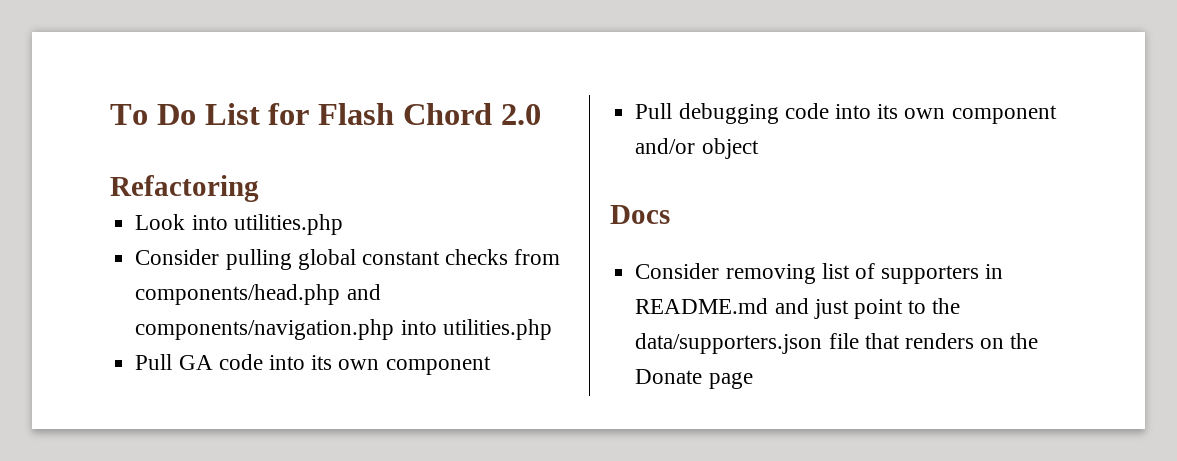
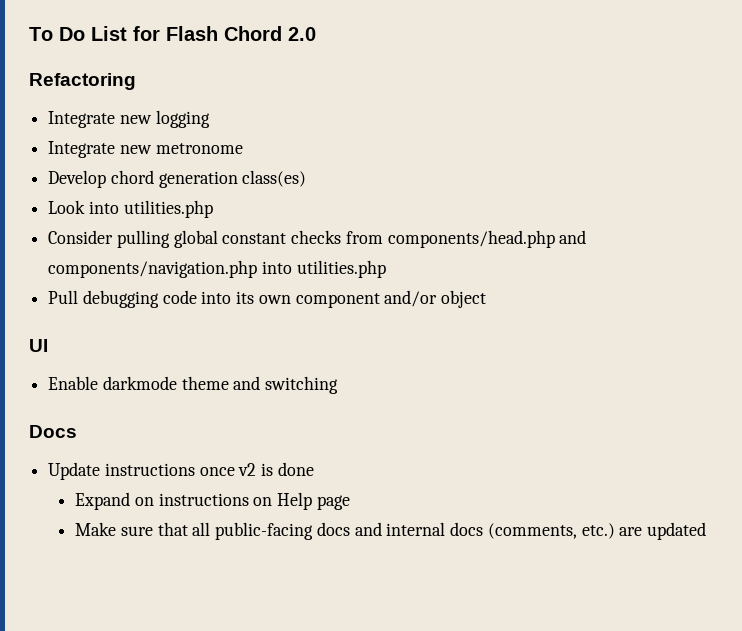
(259, 188) none -> [48,110,210,128] [48,141,243,158] [48,170,307,188] // Integrate new logging // Integrate new metronome // Develop chord generation class(es)
[135,354,491,375] // Pull GA code into its own component -> (386, 269) none
[610,205,670,224] [635,263,1004,284] [635,298,961,319] [635,333,1039,354] [635,369,753,389] Docs // Consider removing list of supporters in README.md and just point to the data/supporters.json file that renders on the Donate page -> [29,339,48,352] [48,376,339,394] [29,425,77,438] [48,462,314,480] [75,492,350,510] [75,522,706,540] UI // Enable darkmode theme and switching // Docs // Update instructions once v2 is done // Expand on instructions on Help page // Make sure that all public-facing docs and internal docs (comments, etc.) are updated

